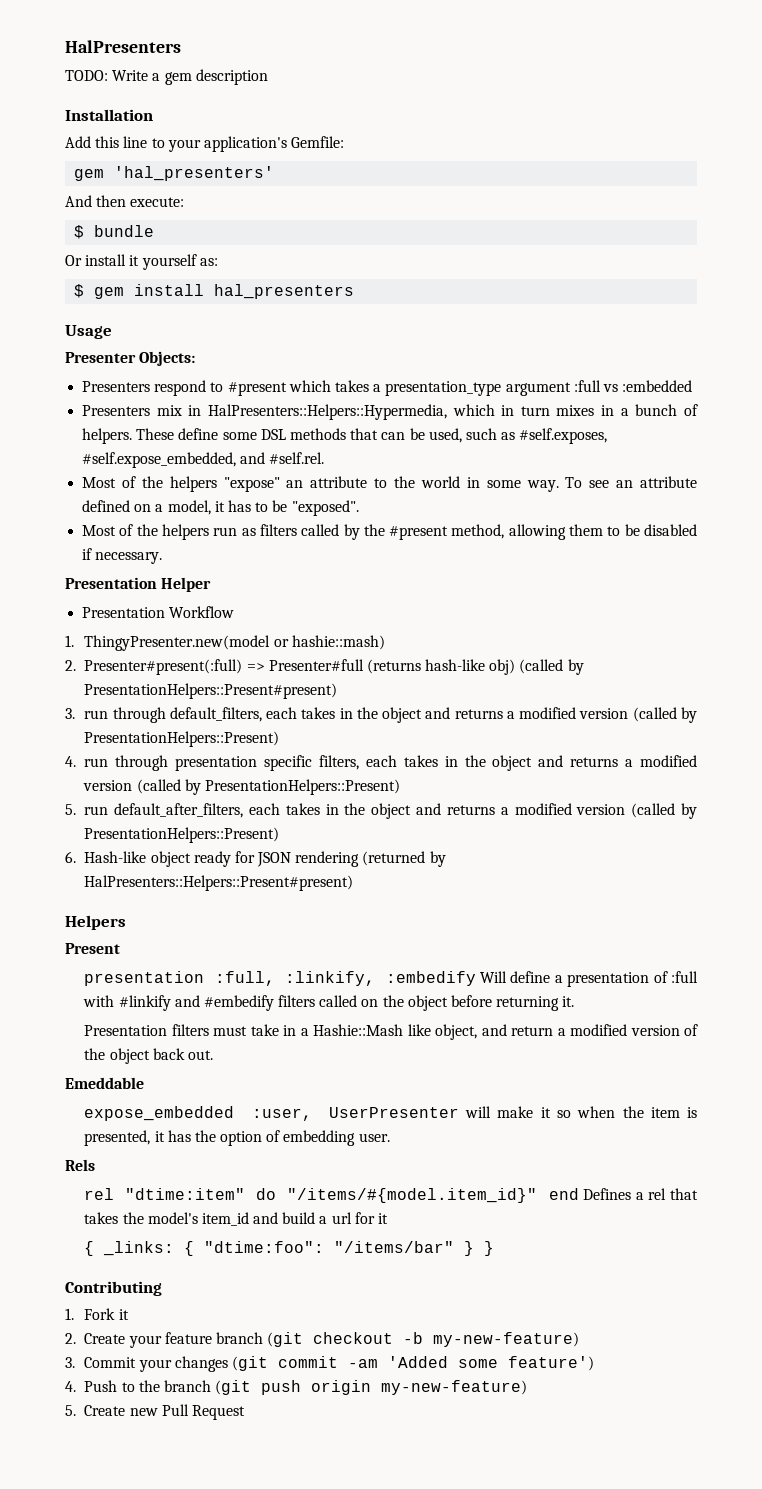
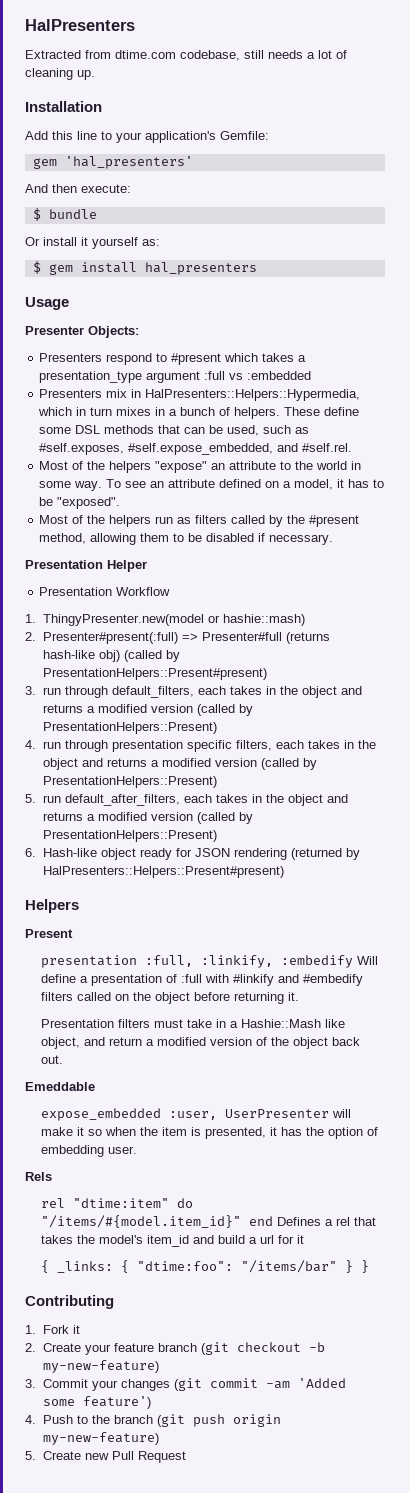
[65,69,268,85] TODO: Write a gem description -> [25,50,347,61] [25,68,95,80] Extracted from dtime.com codebase, still needs a lot of cleaning up.

